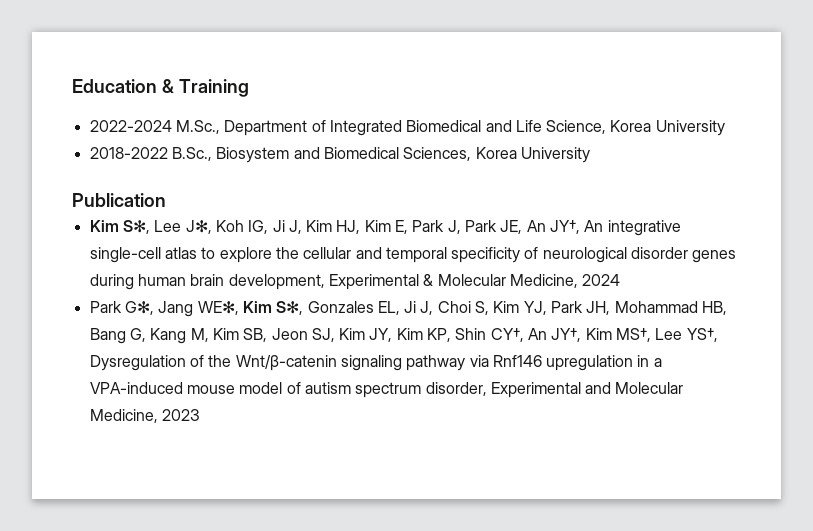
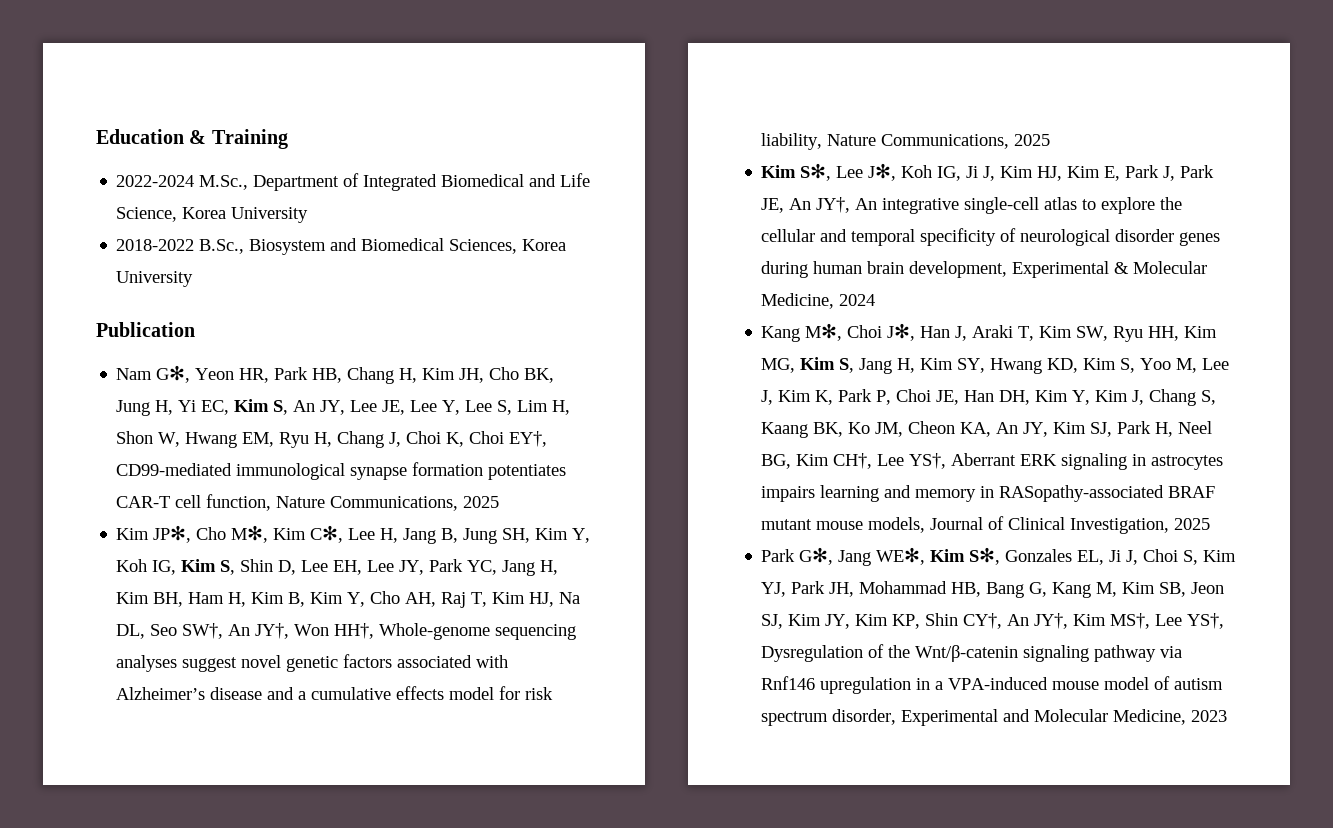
(166, 200) none -> [116,365,555,384] [116,399,571,416] [116,431,548,448] [116,462,567,480] [116,494,500,511] [116,525,591,544] [116,559,559,576] [116,591,581,608] [116,623,577,640] [116,654,509,672] [116,686,554,700] [761,133,1051,150] // Nam G✻, Yeon HR, Park HB, Chang H, Kim JH, Cho BK, Jung H, Yi EC, Kim S, An JY, Lee JE, Lee Y, Lee S, Lim H, Shon W, Hwang EM, Ryu H, Chang J, Choi K, Choi EY†, CD99-mediated immunological synapse formation potentiates CAR-T cell function, Nature Communications, 2025 // Kim JP✻, Cho M✻, Kim C✻, Lee H, Jang B, Jung SH, Kim Y, Koh IG, Kim S, Shin D, Lee EH, Lee JY, Park YC, Jang H, Kim BH, Ham H, Kim B, Kim Y, Cho AH, Raj T, Kim HJ, Na DL, Seo SW†, An JY†, Won HH†, Whole-genome sequencing analyses suggest novel genetic factors associated with Alzheimer’s disease and a cumulative effects model for risk liability, Nature Communications, 2025
(621, 280) none -> [761,323,1218,342] [761,357,1230,374] [761,389,1217,406] [761,421,1213,438] [761,453,1224,470] [761,485,1216,502] [761,516,1211,534] // Kang M✻, Choi J✻, Han J, Araki T, Kim SW, Ryu HH, Kim MG, Kim S, Jang H, Kim SY, Hwang KD, Kim S, Yoo M, Lee J, Kim K, Park P, Choi JE, Han DH, Kim Y, Kim J, Chang S, Kaang BK, Ko JM, Cheon KA, An JY, Kim SJ, Park H, Neel BG, Kim CH†, Lee YS†, Aberrant ERK signaling in astrocytes impairs learning and memory in RASopathy-associated BRAF mutant mouse models, Journal of Clinical Investigation, 2025

